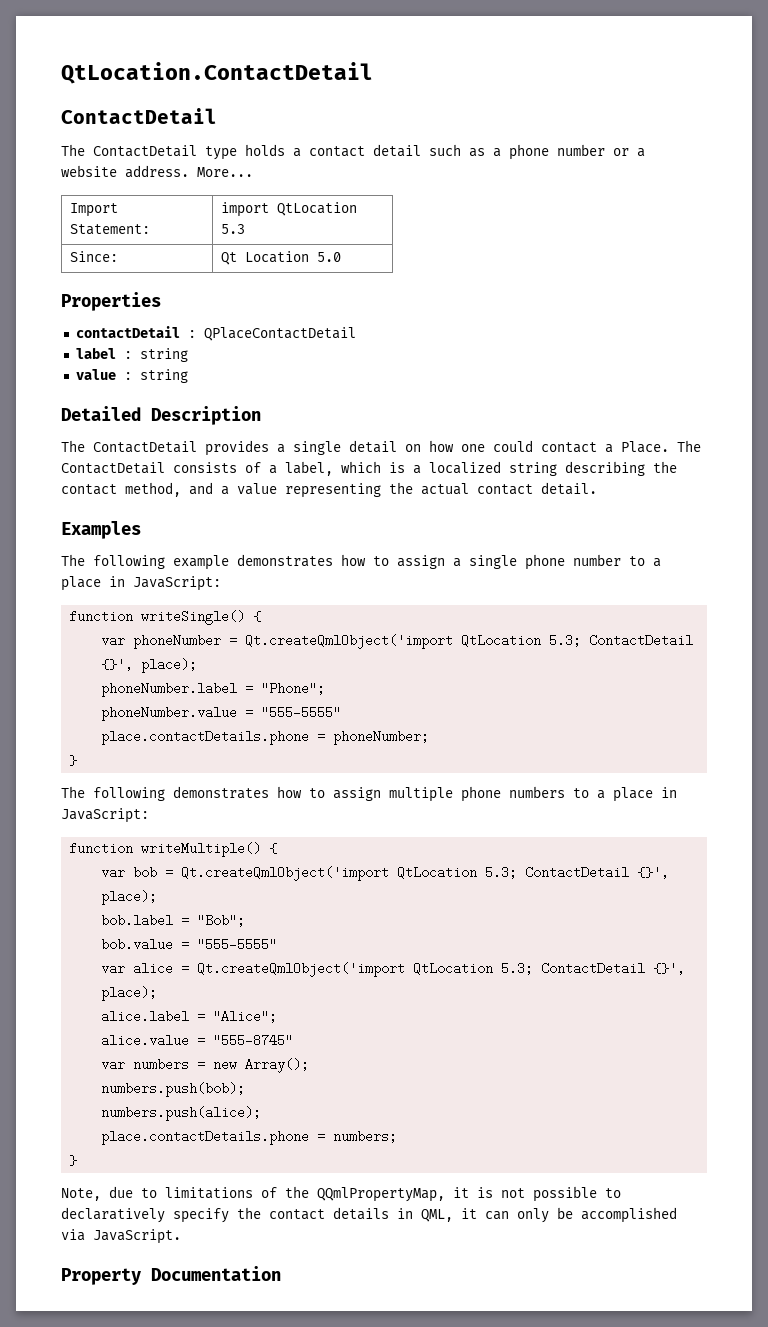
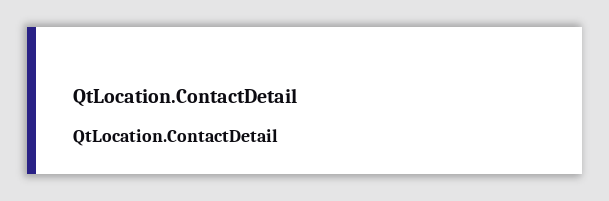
[61,108,217,124] [61,144,645,160] [61,165,253,178] [69,203,118,217] [69,224,150,235] [220,202,357,217] [220,224,245,234] [69,251,118,262] [220,251,341,265] [61,292,161,311] [75,326,356,341] [75,347,188,362] [75,369,188,383] [61,406,261,425] [61,440,701,456] [61,461,677,476] [61,482,597,498] [61,521,141,539] [61,554,661,570] [61,576,221,591] [69,610,262,625] [101,634,694,649] [101,658,198,673] [101,682,326,697] [101,706,342,721] [101,730,430,745] [69,755,78,766] [61,786,677,802] [61,808,149,823] [69,842,278,857] [101,866,670,881] [101,890,158,905] [101,914,246,927] [101,938,278,951] [101,962,686,977] [101,986,158,1001] [101,1010,278,1023] [101,1034,294,1047] [101,1058,310,1073] [101,1082,246,1097] [101,1106,262,1121] [101,1130,398,1145] [69,1155,78,1166] [61,1186,621,1202] [61,1207,677,1223] [61,1229,181,1244] [61,1266,281,1285] ContactDetail // The ContactDetail type holds a contact detail such as a phone number or a website address. More... // Import Statement: | import QtLocation 5.3 // Since: | Qt Location 5.0 // Properties // contactDetail : QPlaceContactDetail // label : string // value : string // Detailed Description // The ContactDetail provides a single detail on how one could contact a Place. The ContactDetail consists of a label, which is a localized string describing the contact method, and a value representing the actual contact detail. // Examples // The following example demonstrates how to assign a single phone number to a place in JavaScript: // function writeSingle() { // var phoneNumber = Qt.createQmlObject('import QtLocation 5.3; ContactDetail {}', place); // phoneNumber.label = "Phone"; // phoneNumber.value = "555-5555" // place.contactDetails.phone = phoneNumber; // } // The following demonstrates how to assign multiple phone numbers to a place in JavaScript: // function writeMultiple() { // var bob = Qt.createQmlObject('import QtLocation 5.3; ContactDetail {}', place); // bob.label = "Bob"; // bob.value = "555-5555" // var alice = Qt.createQmlObject('import QtLocation 5.3; ContactDetail {}', place); // alice.label = "Alice"; // alice.value = "555-8745" // var numbers = new Array(); // numbers.push(bob); // numbers.push(alice); // place.contactDetails.phone = numbers; // } // Note, due to limitations of the QQmlPropertyMap, it is not possible to declaratively specify the contact details in QML, it can only be accomplished via JavaScript. // Property Documentation -> [73,129,278,146] QtLocation.ContactDetail

